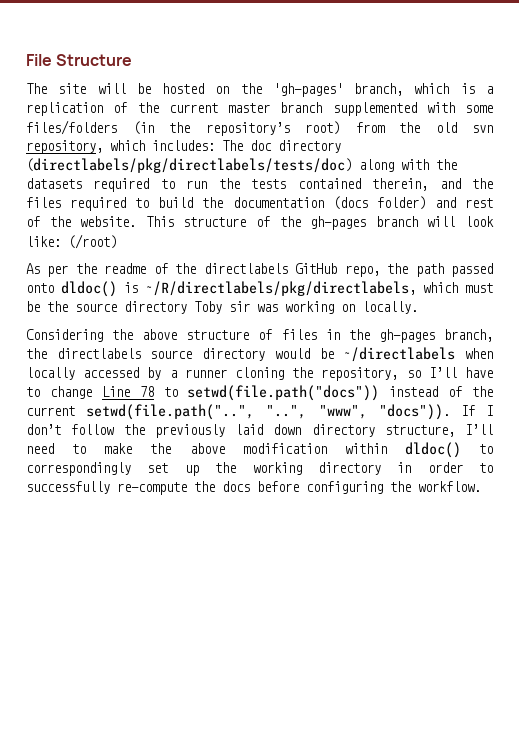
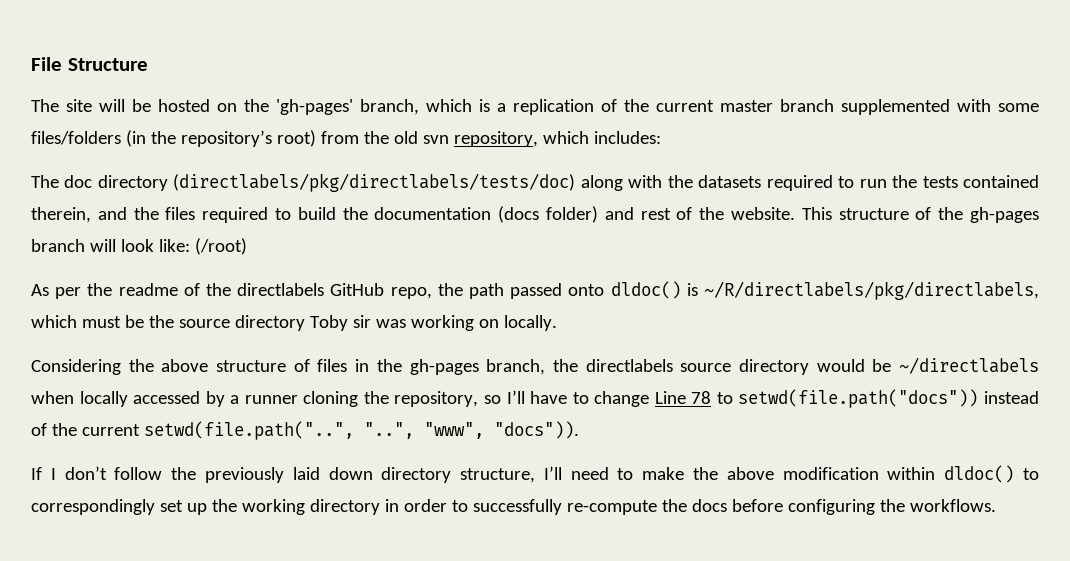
(215, 145) none -> (661, 137) //
(451, 412) none -> (579, 430) //
[418,481,481,492] workflow. -> [909,499,996,512] workflows.

